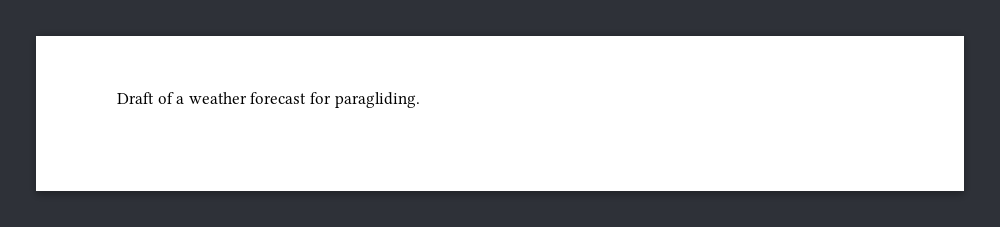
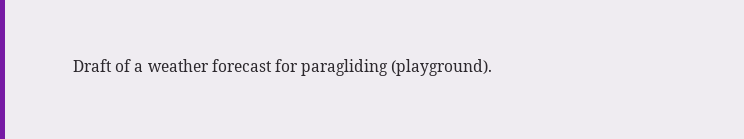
[334,92,420,108] paragliding. -> [301,59,493,76] paragliding (playground).

